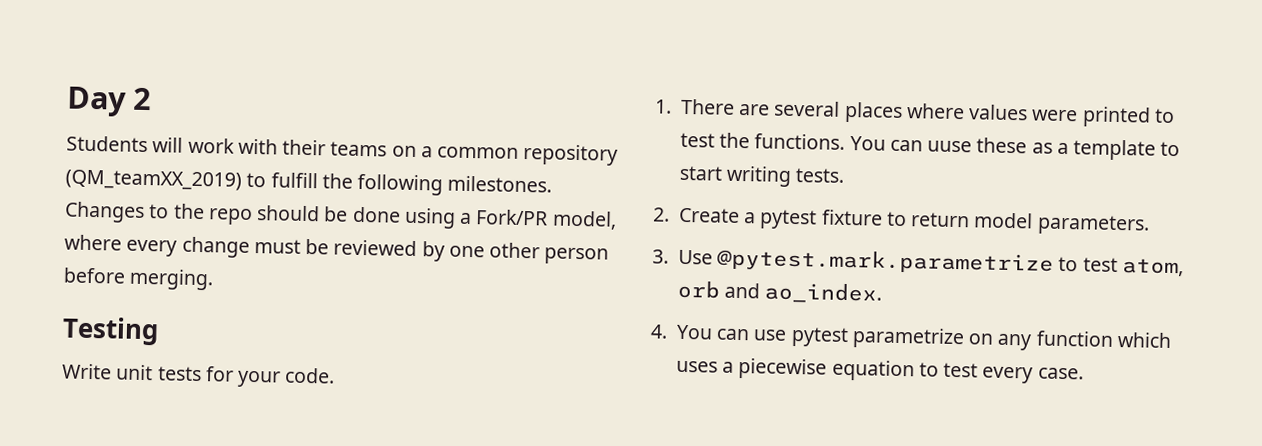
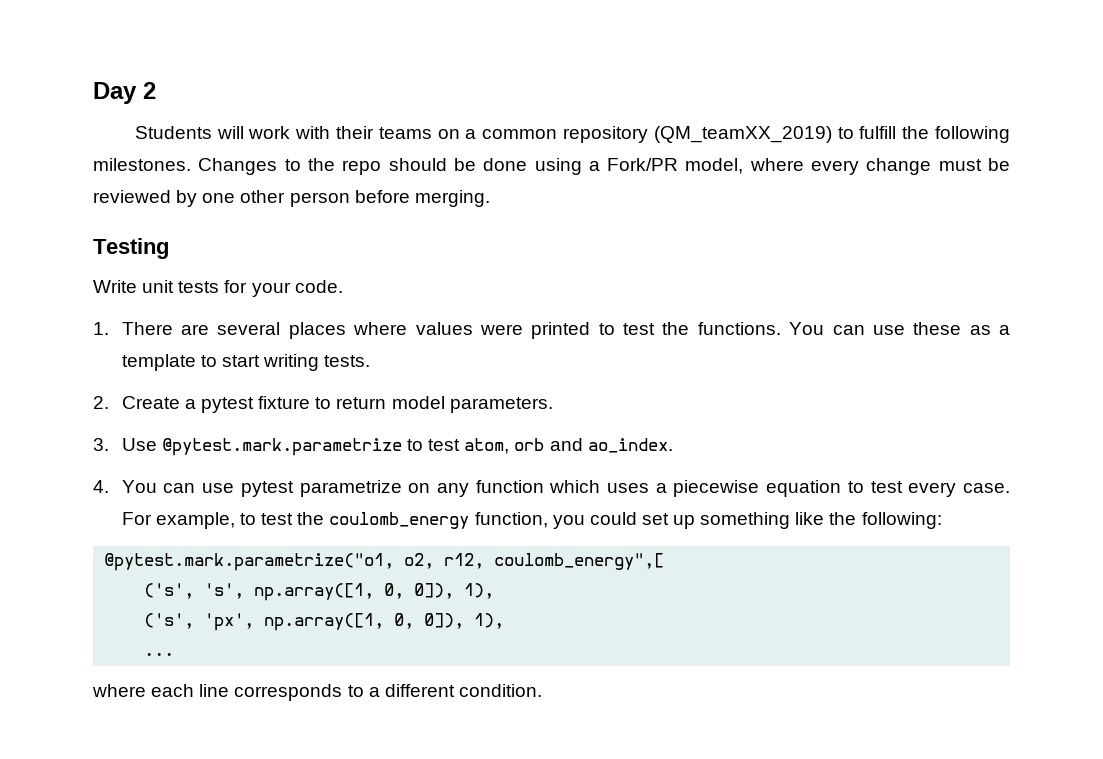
[927,140,973,153] uuse -> [872,325,905,335] use
(1084, 373) none -> [121,512,942,529] [104,553,665,571] [144,583,495,601] [144,613,505,631] [144,652,175,656] [92,684,542,701] For example, to test the coulomb_energy function, you could set up something like the following: // @pytest.mark.parametrize("o1, o2, r12, coulomb_energy",[ // ('s', 's', np.array([1, 0, 0]), 1), // ('s', 'px', np.array([1, 0, 0]), 1), // ... // where each line corresponds to a different condition.

